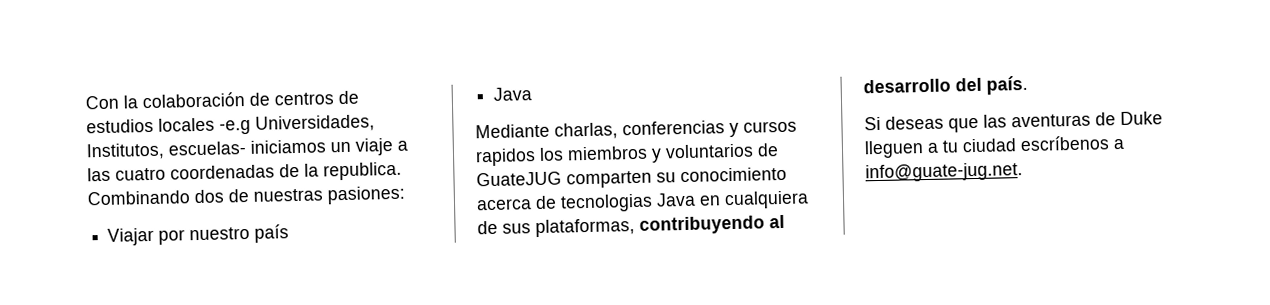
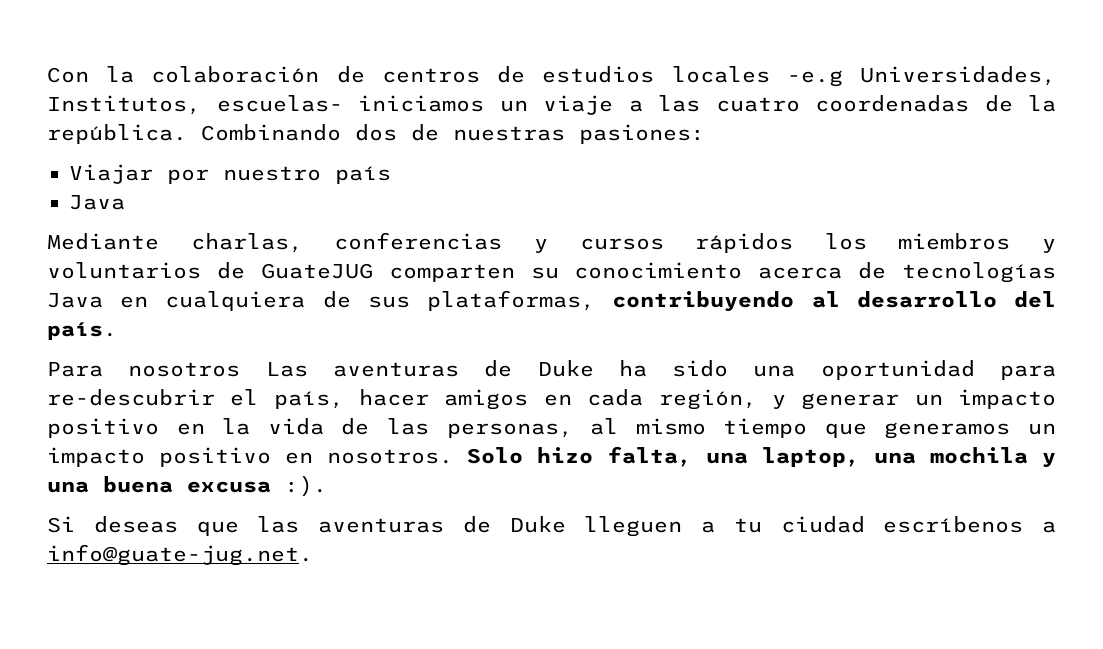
[323,161,402,181] republica. -> [47,124,187,144] república.
[475,148,536,167] rapidos -> [695,233,794,253] rápidos
[560,193,653,213] tecnologias -> [902,262,1056,283] tecnologías
(1028, 85) none -> [47,360,1056,380] [47,389,1056,410] [47,418,1057,439] [47,446,1056,468] [47,475,327,497] // Para nosotros Las aventuras de Duke ha sido una oportunidad para re-descubrir el país, hacer amigos en cada región, y generar un impacto positivo en la vida de las personas, al mismo tiempo que generamos un impacto positivo en nosotros. Solo hizo falta, una laptop, una mochila y una buena excusa :).

